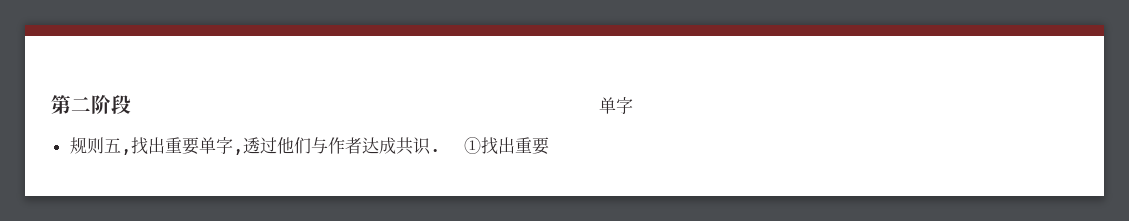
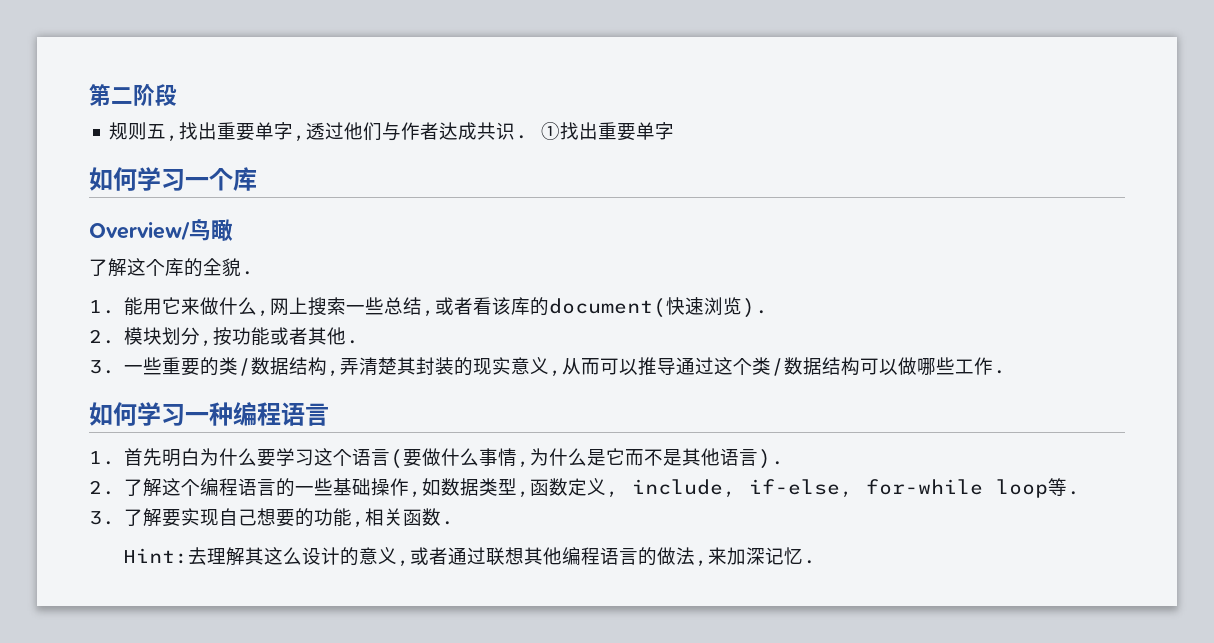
(633, 105) none -> [89,167,257,191] [89,219,233,241] [89,258,254,277] [89,297,769,318] [89,327,360,347] [89,357,1007,377] [89,402,329,426] [89,448,785,469] [89,478,1081,498] [89,508,455,528] [122,547,816,567] // 如何学习一个库 // Overview/鸟瞰 // 了解这个库的全貌. // 1.能用它来做什么,网上搜索一些总结,或者看该库的document(快速浏览). // 2.模块划分,按功能或者其他. // 3.一些重要的类/数据结构,弄清楚其封装的现实意义,从而可以推导通过这个类/数据结构可以做哪些工作. // 如何学习一种编程语言 // 1.首先明白为什么要学习这个语言(要做什么事情,为什么是它而不是其他语言). // 2.了解这个编程语言的一些基础操作,如数据类型,函数定义, include, if-else, for-while loop等. // 3.了解要实现自己想要的功能,相关函数. // Hint:去理解其这么设计的意义,或者通过联想其他编程语言的做法,来加深记忆.

